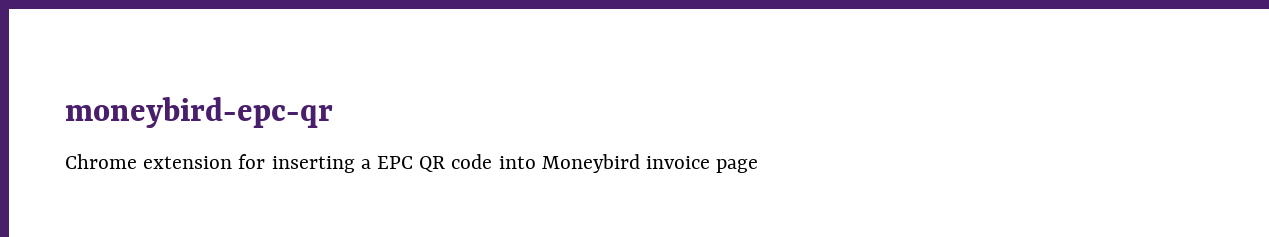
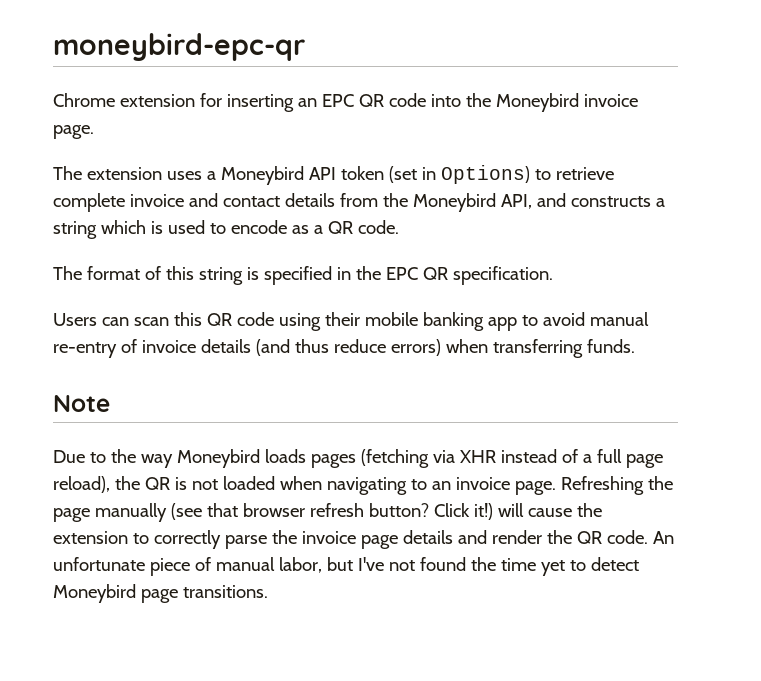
[360,159,371,169] a -> [297,98,317,107] an
(536, 162) none -> [465,93,491,107] the
[716,159,759,173] page -> [53,125,94,139] [53,165,614,185] [53,193,665,212] [53,220,399,239] [53,266,553,285] [53,312,649,331] [53,339,635,358] [53,395,110,412] [53,449,663,468] [53,476,673,495] [53,503,602,522] [53,530,674,549] [53,557,639,576] [53,584,268,603] page. // The extension uses a Moneybird API token (set in Options) to retrieve complete invoice and contact details from the Moneybird API, and constructs a string which is used to encode as a QR code. // The format of this string is specified in the EPC QR specification. // Users can scan this QR code using their mobile banking app to avoid manual re-entry of invoice details (and thus reduce errors) when transferring funds. // Note // Due to the way Moneybird loads pages (fetching via XHR instead of a full page reload), the QR is not loaded when navigating to an invoice page. Refreshing the page manually (see that browser refresh button? Click it!) will cause the extension to correctly parse the invoice page details and render the QR code. An unfortunate piece of manual labor, but I've not found the time yet to detect Moneybird page transitions.

